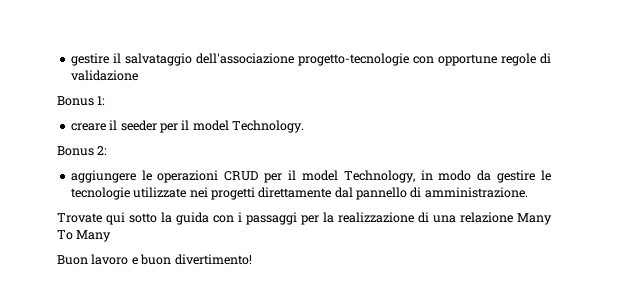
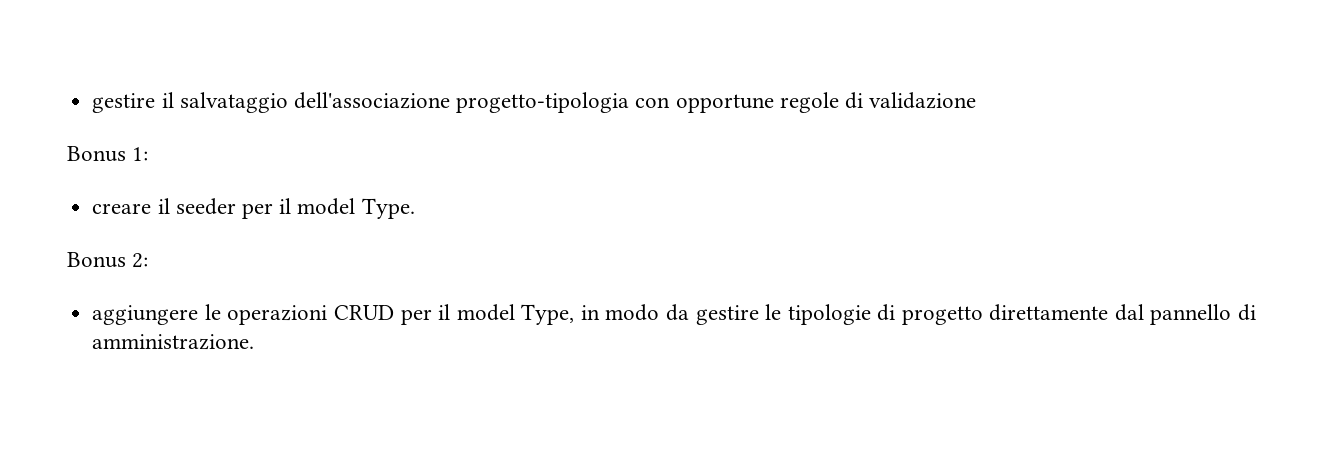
[297,53,409,66] progetto-tecnologie -> [456,92,630,113] progetto-tipologia
[232,120,304,133] Technology. -> [361,198,415,219] Type.
[343,170,415,183] Technology, -> [521,304,575,325] Type,
[70,187,255,200] tecnologie utilizzate nei progetti -> [787,304,983,325] tipologie di progetto
[57,212,552,225] [57,230,112,242] [57,254,252,265] // Trovate qui sotto la guida con i passaggi per la realizzazione di una relazione Many To Many // Buon lavoro e buon divertimento! -> (255, 342) none

